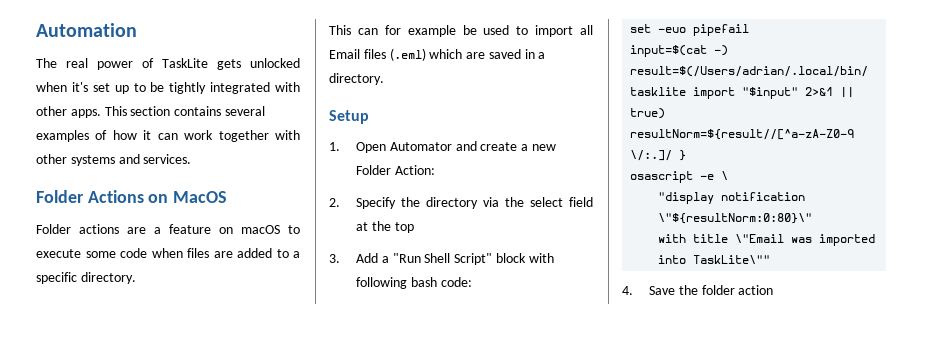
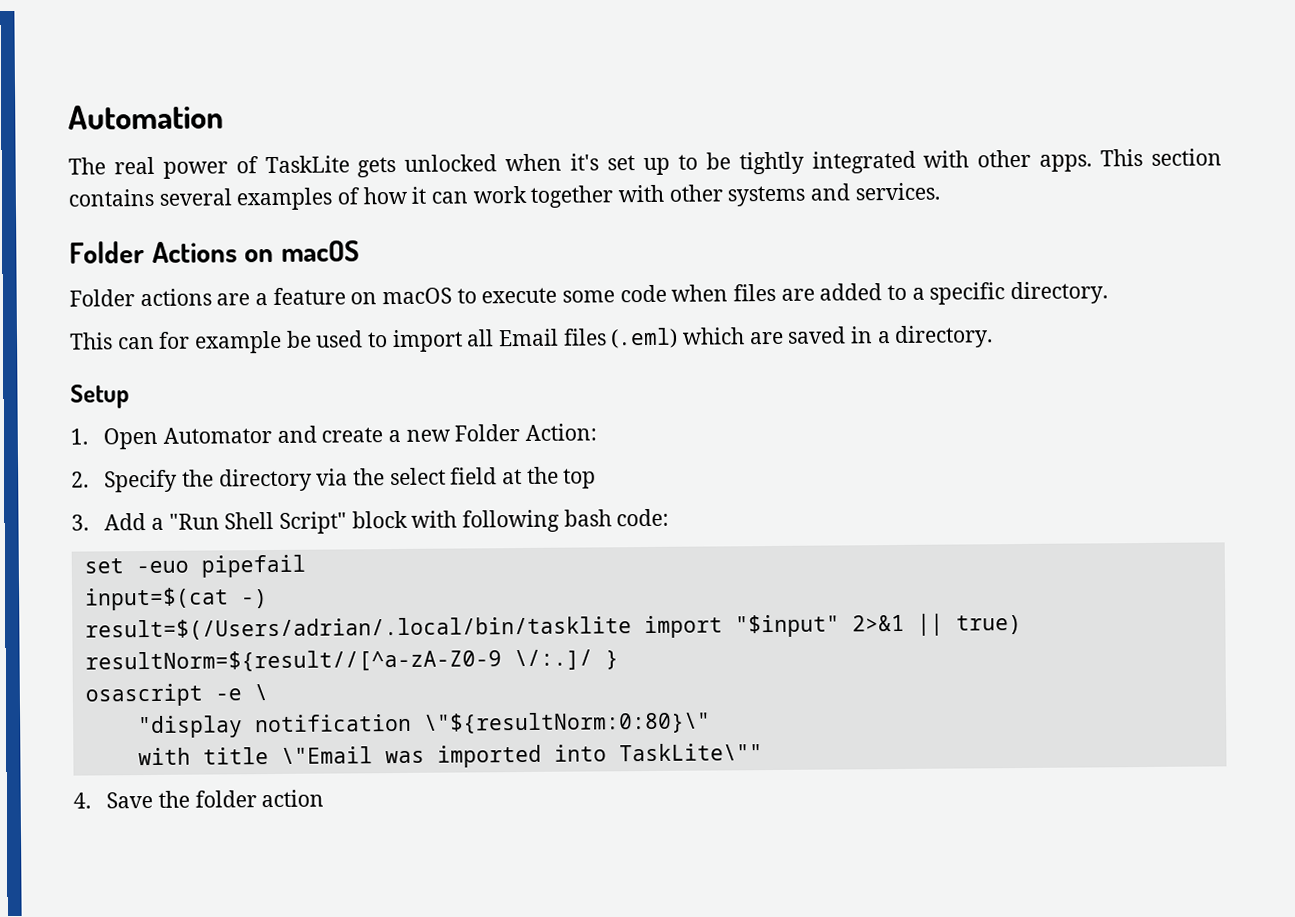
[173,191,228,203] MacOS -> [280,240,360,262] macOS

